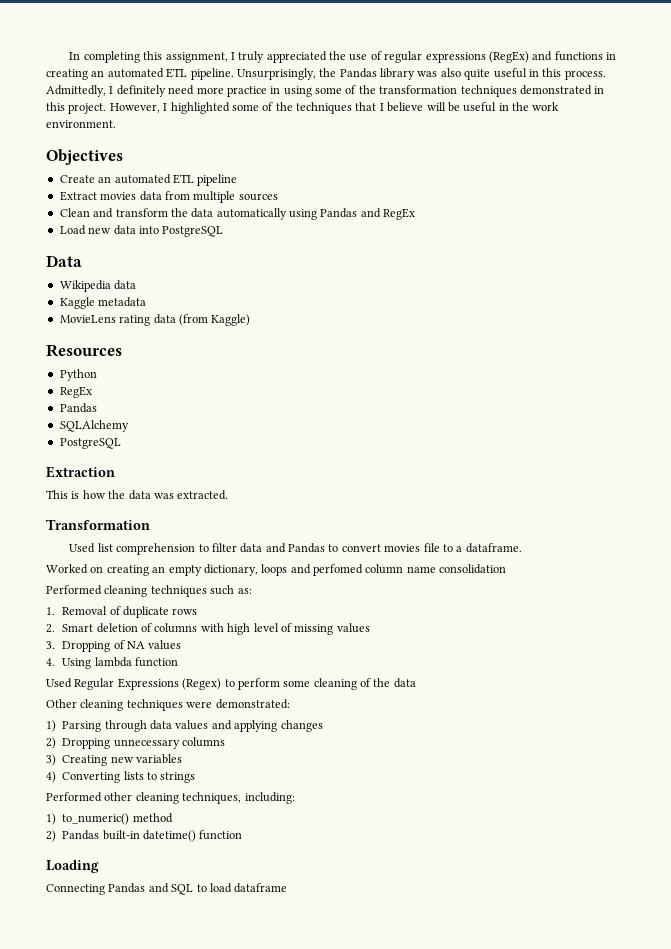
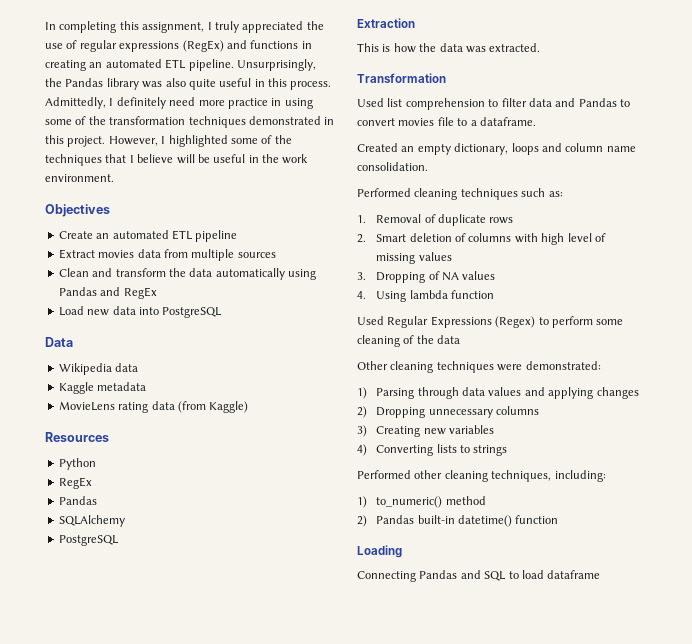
[46,564,149,576] Worked on creating -> [357,143,398,152] Created
[313,564,363,576] perfomed -> (562, 147) none
[439,564,507,574] consolidation -> [357,162,428,171] consolidation.

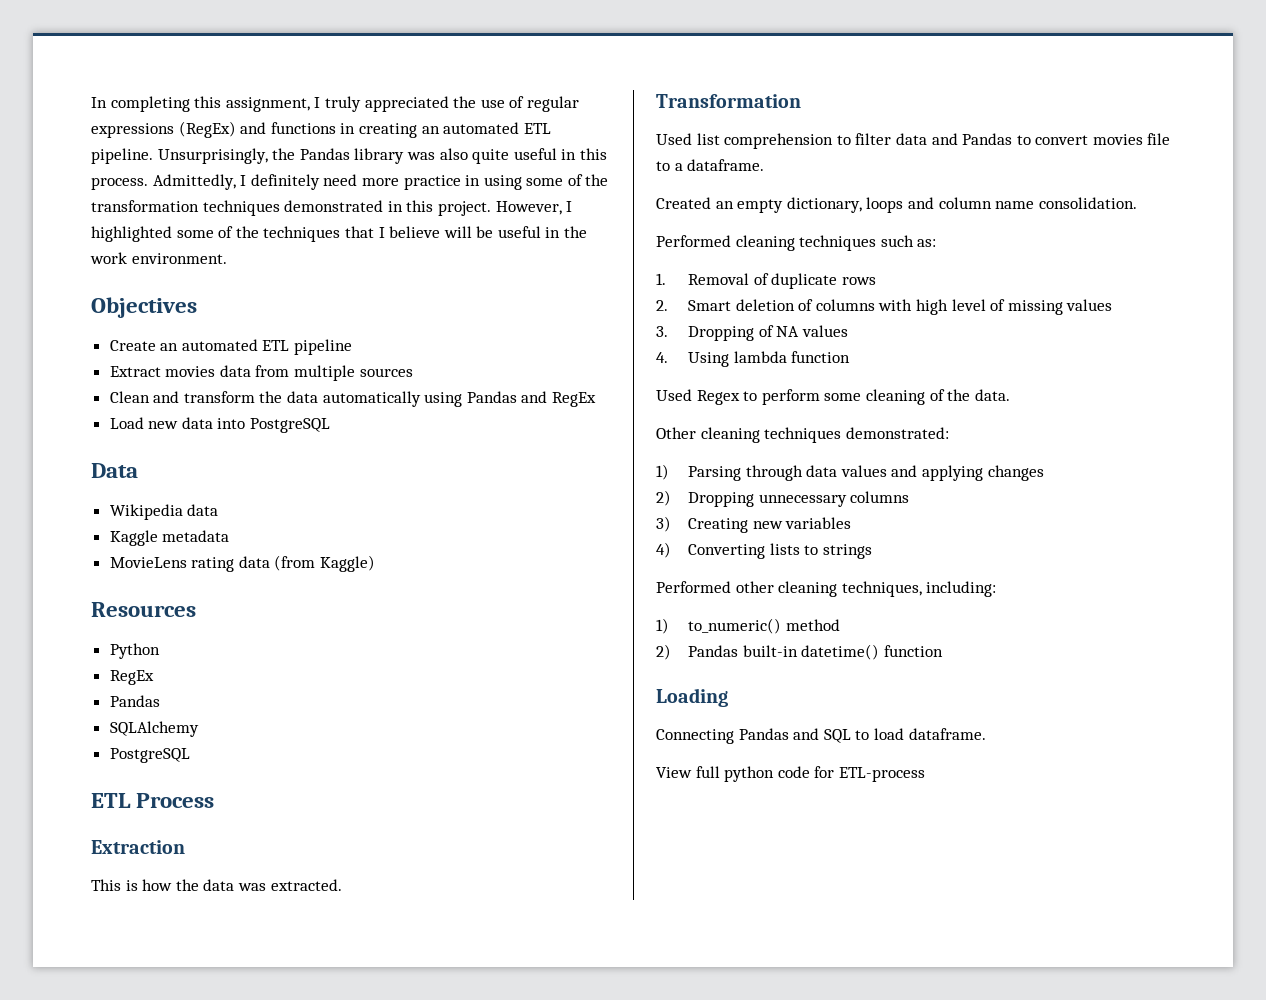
(119, 540) none -> [91,793,215,808] // ETL Process
[387,316,536,328] Regular Expressions (Regex) -> [696,390,740,405] Regex
[437,335,461,344] data -> [974,389,1010,401] data.
[497,364,523,371] were -> (842, 435) none
[547,570,601,579] dataframe -> [908,728,986,740] [656,766,925,782] dataframe. // View full python code for ETL-process

